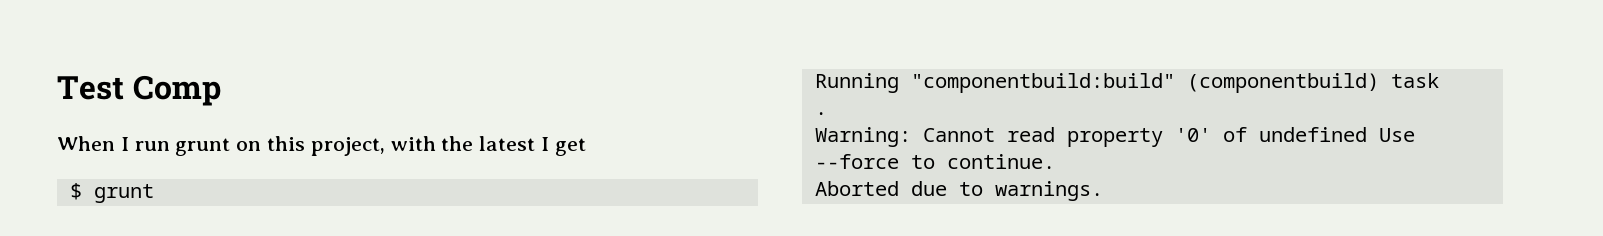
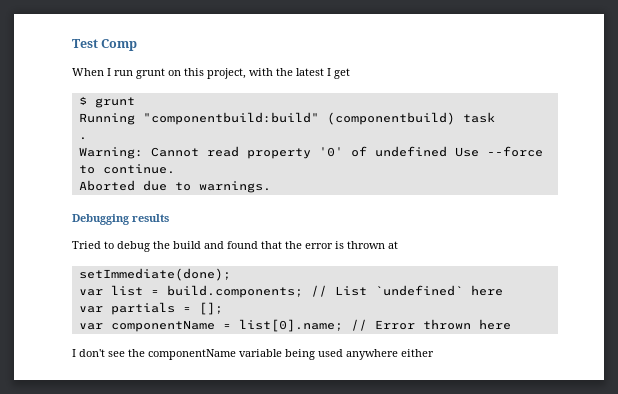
(1103, 191) none -> [72,214,169,225] [72,241,398,252] [78,268,231,281] [78,285,503,298] [78,302,223,315] [78,319,511,332] [72,349,434,360] // Debugging results // Tried to debug the build and found that the error is thrown at // setImmediate(done); // var list = build.components; // List `undefined` here // var partials = []; // var componentName = list[0].name; // Error thrown here // I don't see the componentName variable being used anywhere either

